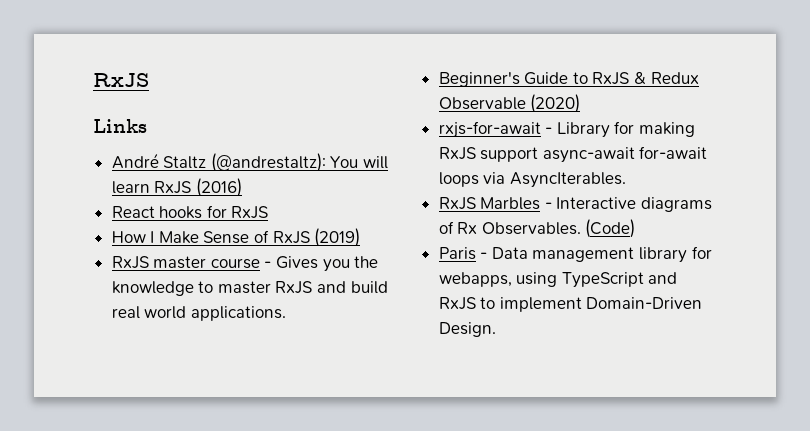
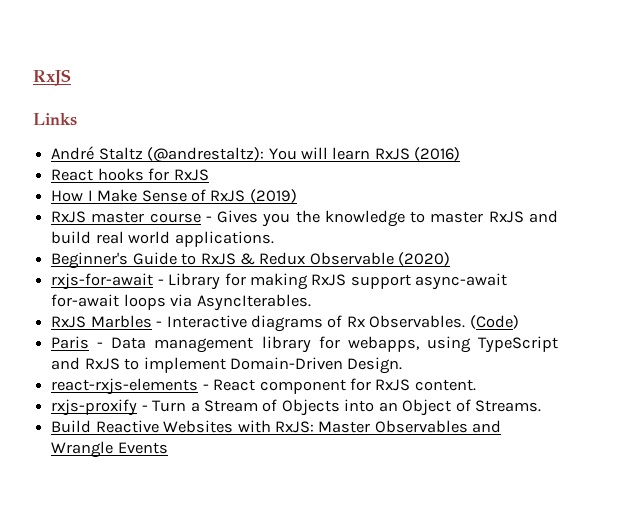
(496, 329) none -> [51,378,476,395] [51,399,542,416] [51,420,502,433] [51,441,168,458] // react-rxjs-elements - React component for RxJS content. // rxjs-proxify - Turn a Stream of Objects into an Object of Streams. // Build Reactive Websites with RxJS: Master Observables and Wrangle Events

